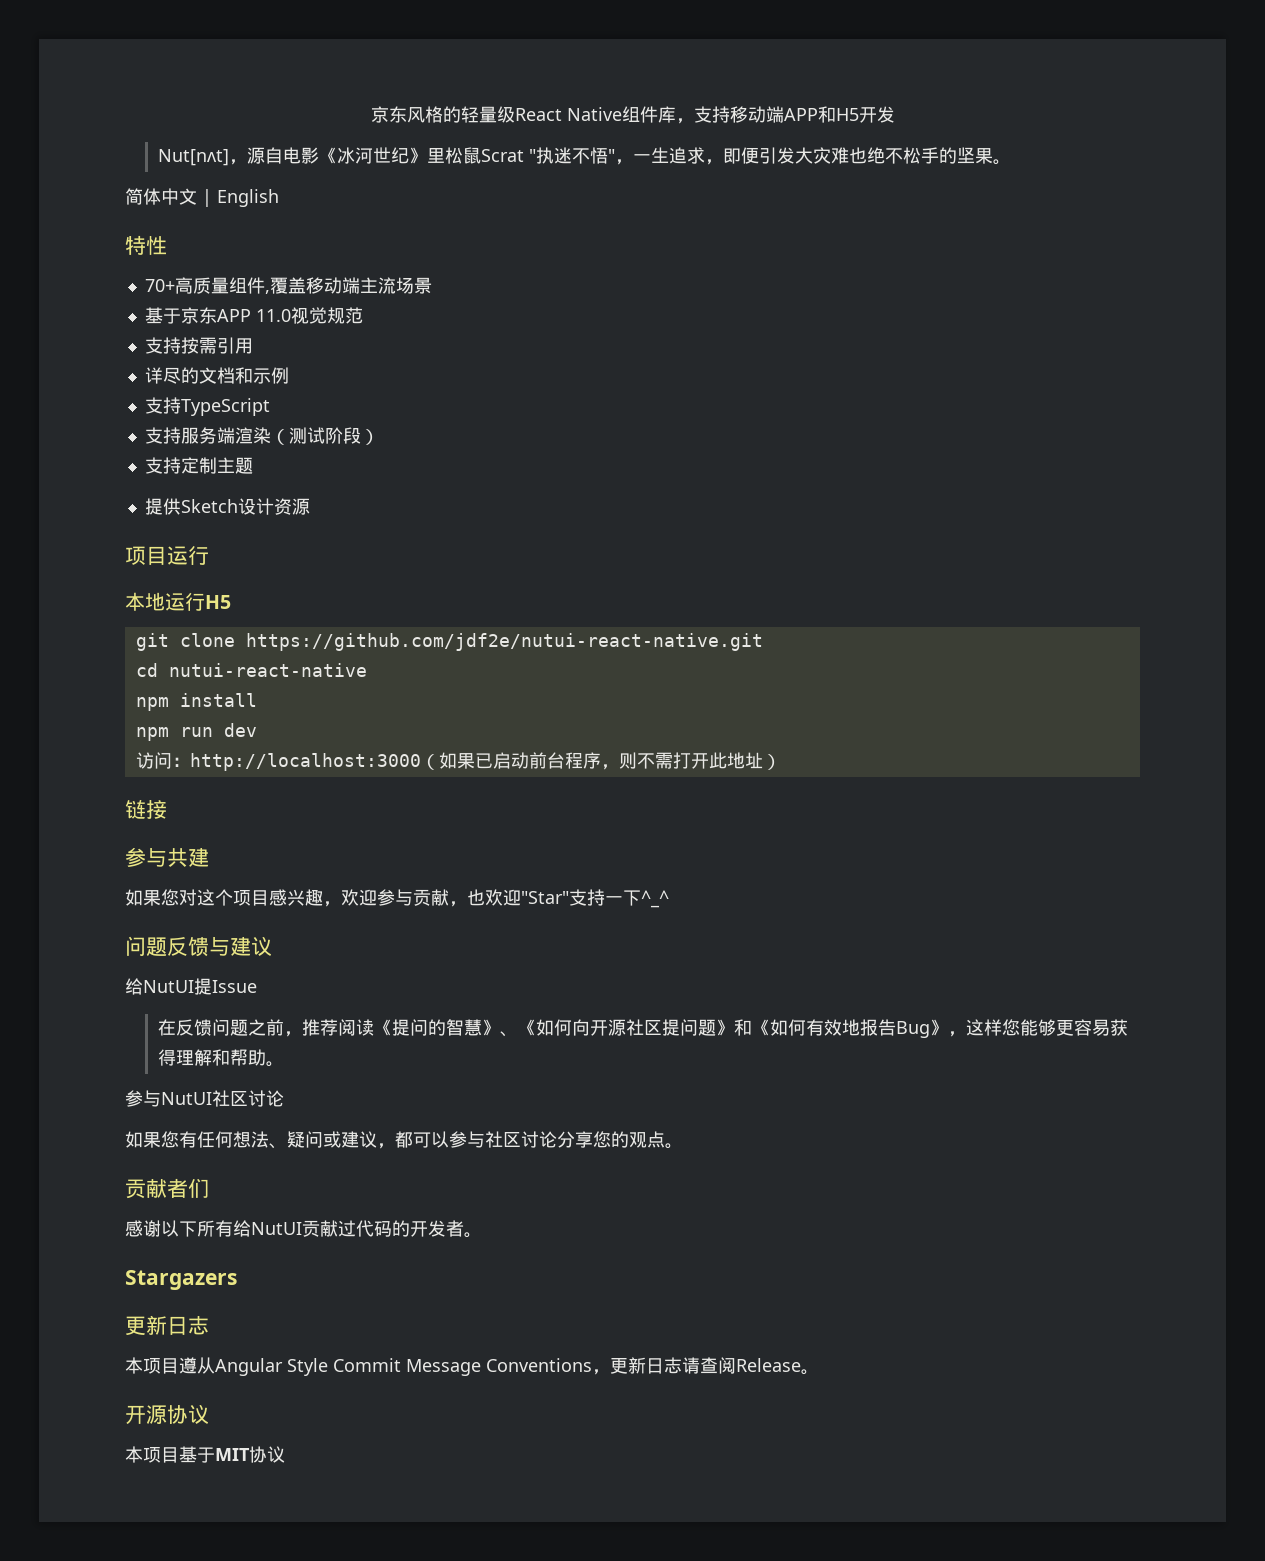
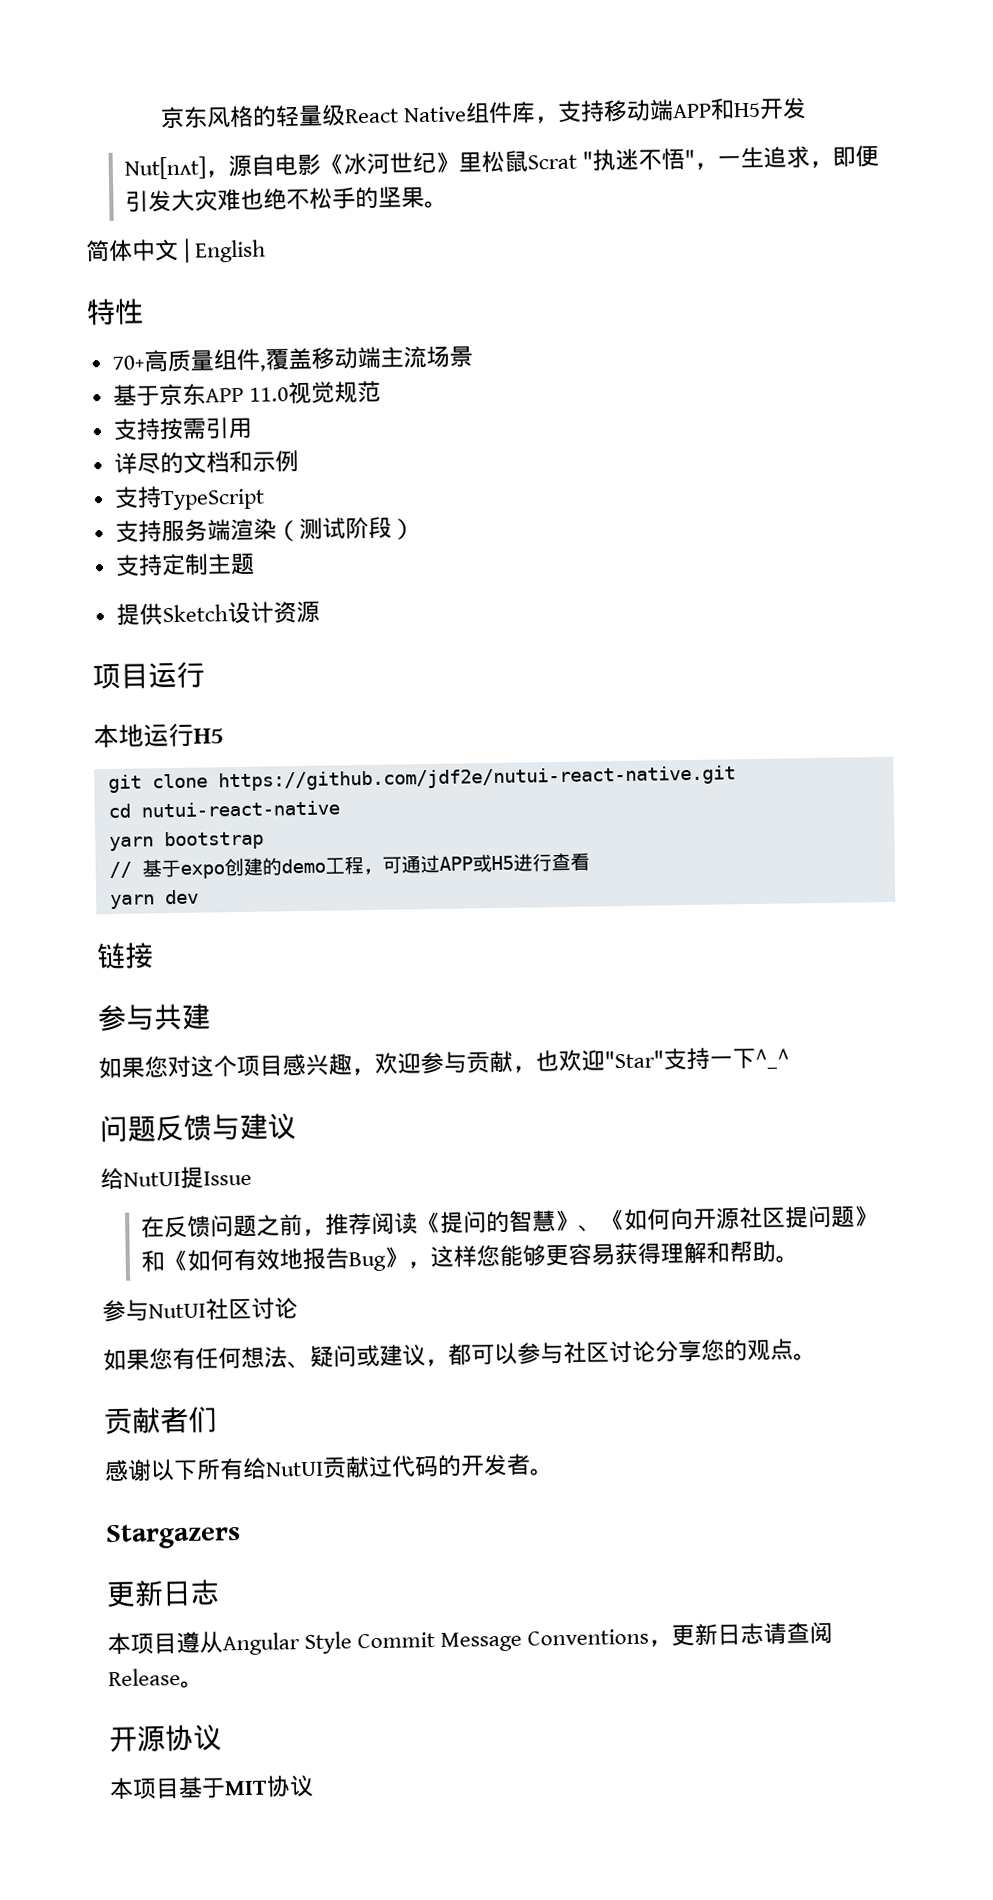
[135,693,257,711] [135,723,257,741] [135,752,781,771] npm install // npm run dev // 访问：http://localhost:3000（如果已启动前台程序，则不需打开此地址） -> [108,830,264,852] [108,852,590,879] [109,889,199,910] yarn bootstrap // // 基于expo创建的demo工程，可通过APP或H5进行查看 // yarn dev

